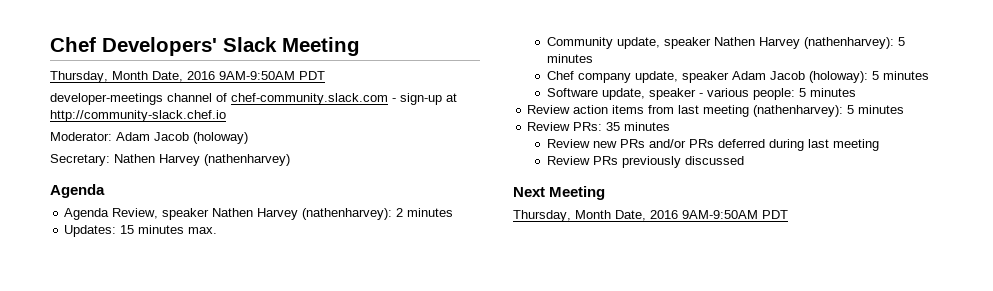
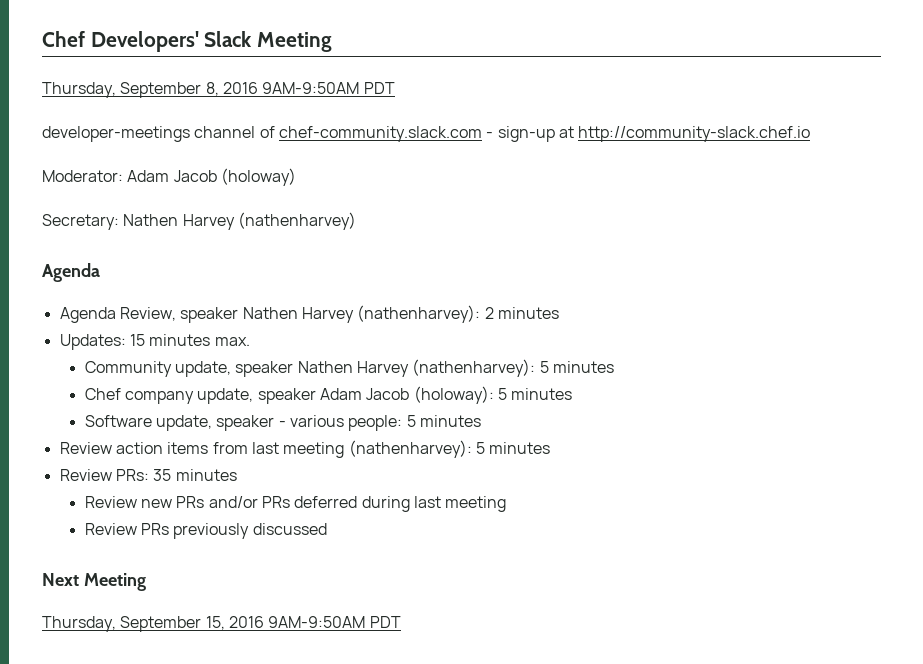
[112,71,183,82] Month Date, -> [120,82,219,98] September 8,
[575,210,646,221] Month Date, -> [120,616,225,632] September 15,

